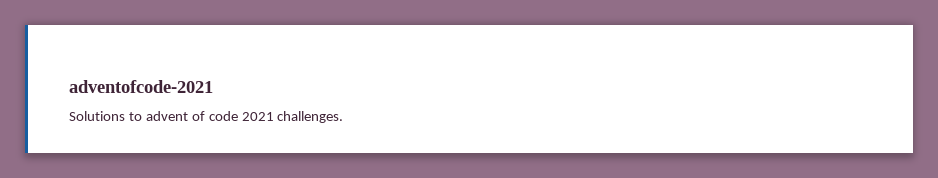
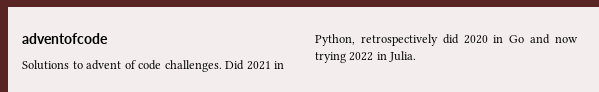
[69,80,213,93] adventofcode-2021 -> [22,33,108,44] adventofcode
[241,111,344,123] 2021 challenges. -> [164,60,284,72] [315,34,578,46] [315,51,417,63] challenges. Did 2021 in Python, retrospectively did 2020 in Go and now trying 2022 in Julia.

